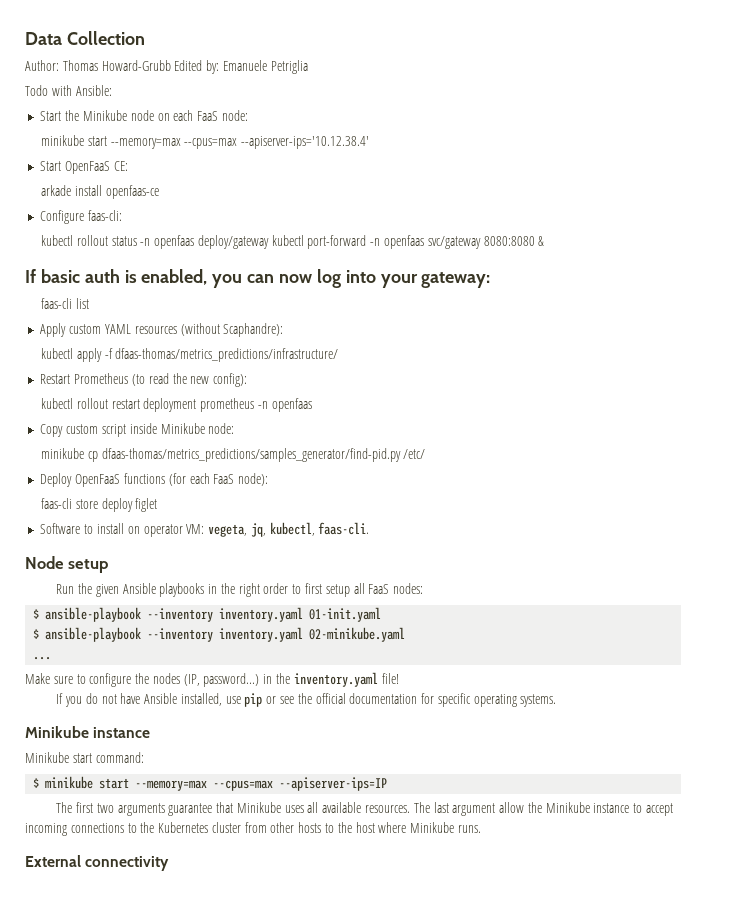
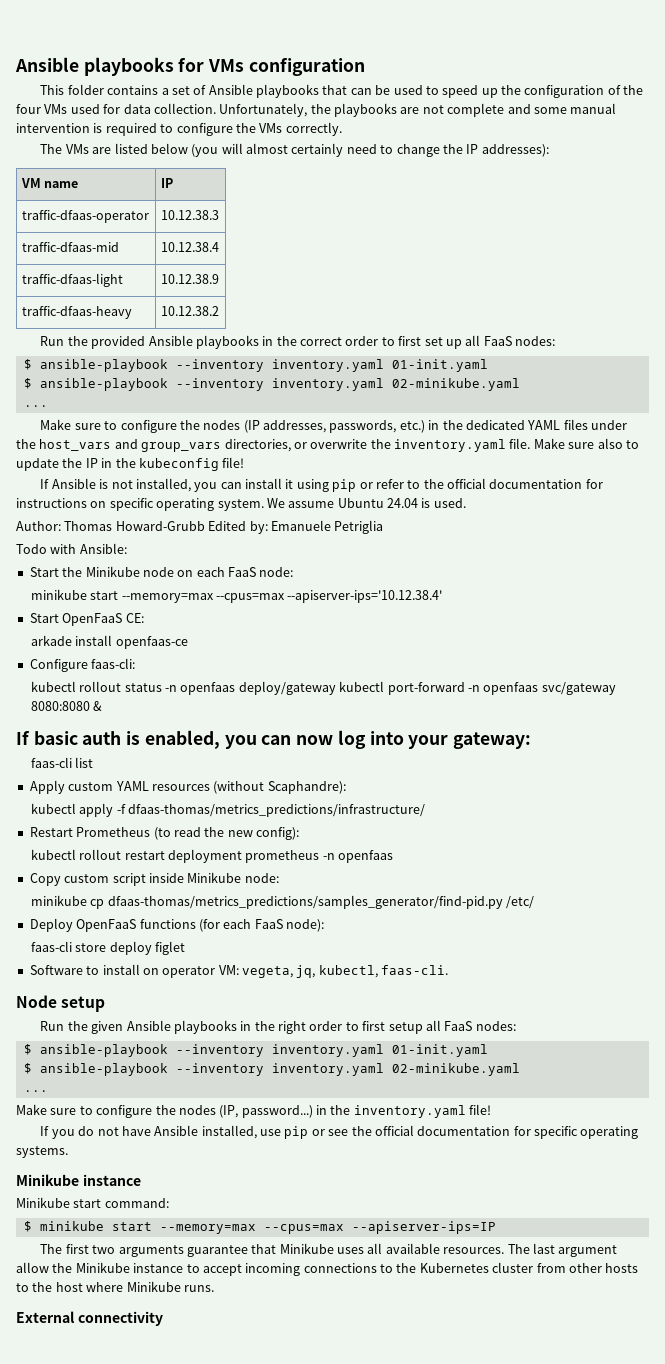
[25,31,145,45] Data Collection -> [15,57,365,76] [40,84,644,98] [16,103,617,117] [16,122,342,136] [40,143,549,157] [20,178,79,188] [160,178,173,188] [21,210,149,223] [160,210,219,220] [21,242,119,252] [160,242,219,252] [21,273,123,287] [160,274,219,284] [21,306,132,319] [160,306,219,316] [40,335,556,349] [23,359,488,372] [23,378,520,391] [23,405,48,407] [40,419,628,433] [16,438,639,452] [16,457,245,471] [40,478,603,492] [16,498,466,511] Ansible playbooks for VMs configuration // This folder contains a set of Ansible playbooks that can be used to speed up the configuration of the four VMs used for data collection. Unfortunately, the playbooks are not complete and some manual intervention is required to configure the VMs correctly. // The VMs are listed below (you will almost certainly need to change the IP addresses): // VM name | IP // traffic-dfaas-operator | 10.12.38.3 // traffic-dfaas-mid | 10.12.38.4 // traffic-dfaas-light | 10.12.38.9 // traffic-dfaas-heavy | 10.12.38.2 // Run the provided Ansible playbooks in the correct order to first set up all FaaS nodes: // $ ansible-playbook --inventory inventory.yaml 01-init.yaml // $ ansible-playbook --inventory inventory.yaml 02-minikube.yaml // ... // Make sure to configure the nodes (IP addresses, passwords, etc.) in the dedicated YAML files under the host_vars and group_vars directories, or overwrite the inventory.yaml file. Make sure also to update the IP in the kubeconfig file! // If Ansible is not installed, you can install it using pip or refer to the official documentation for instructions on specific operating system. We assume Ubuntu 24.04 is used.

